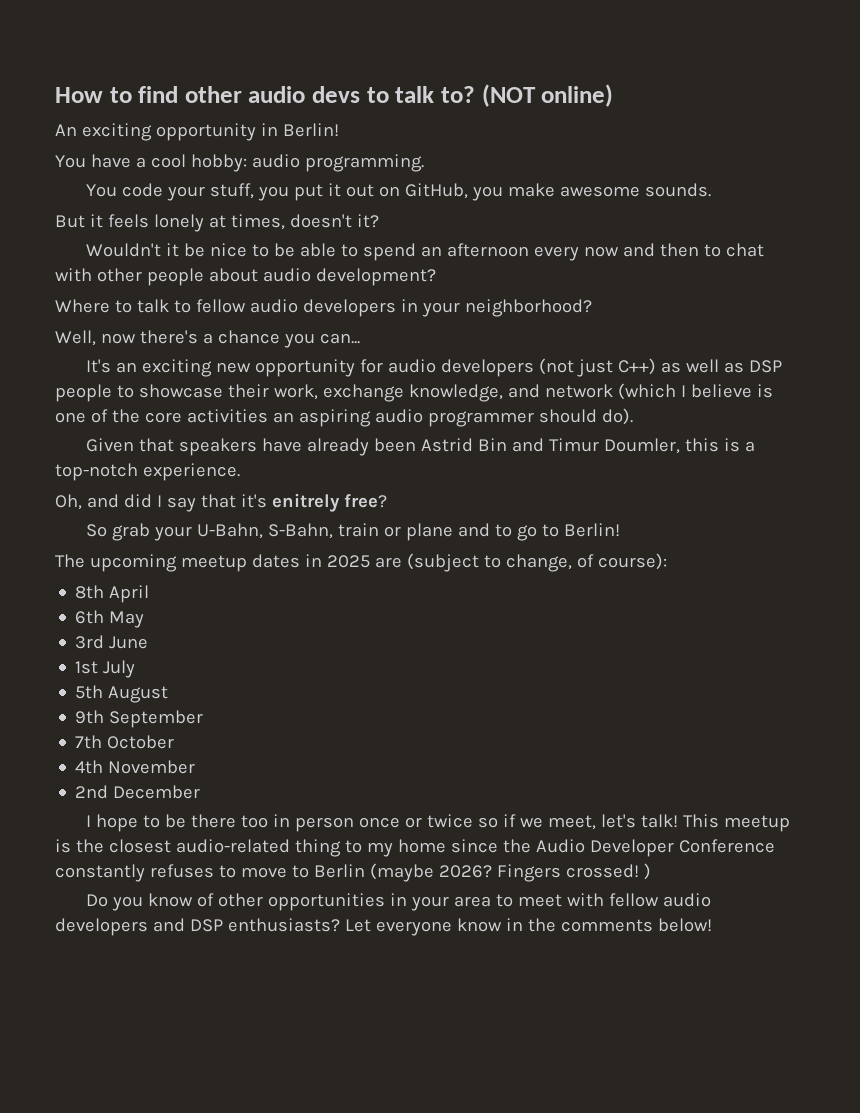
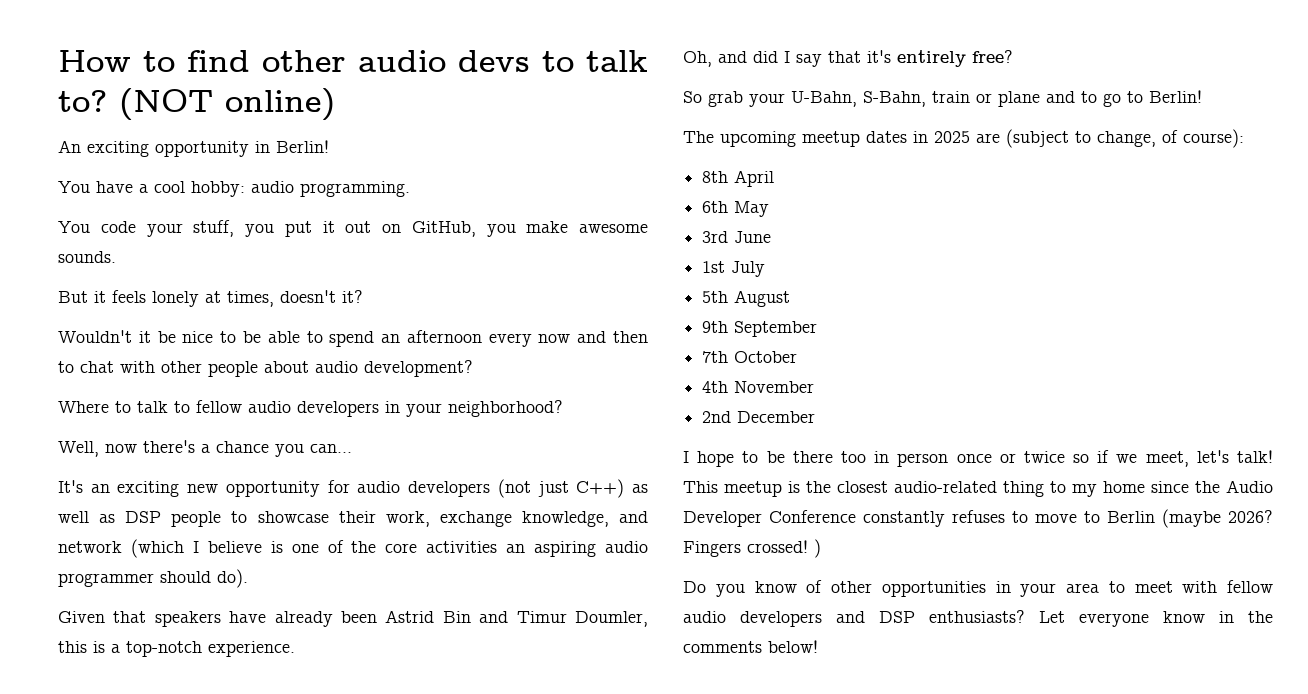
[271,493,340,512] enitrely -> [897,50,966,67] entirely

